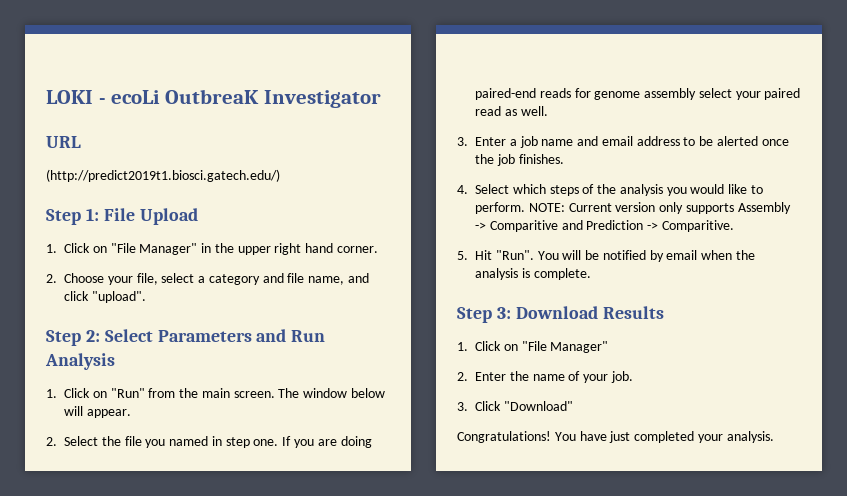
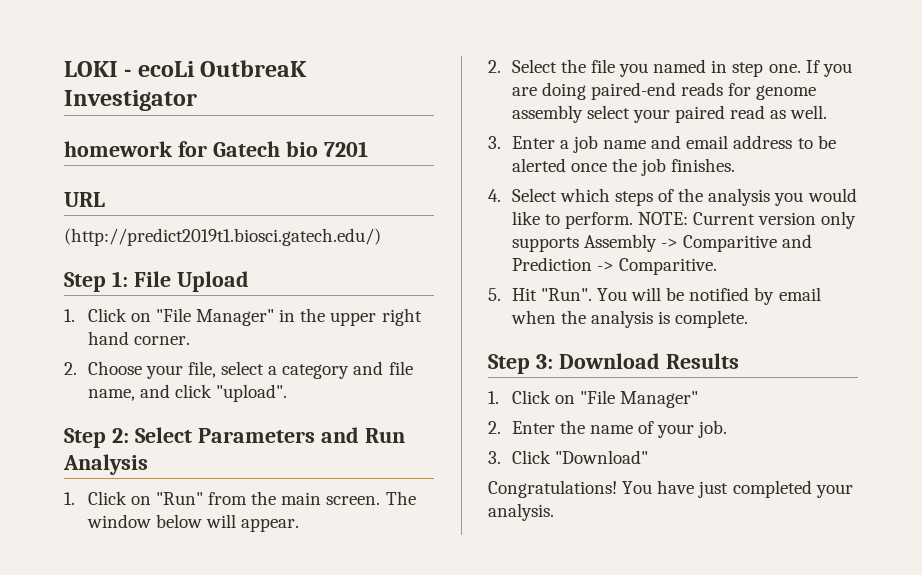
(381, 99) none -> [64,141,368,157] // homework for Gatech bio 7201

